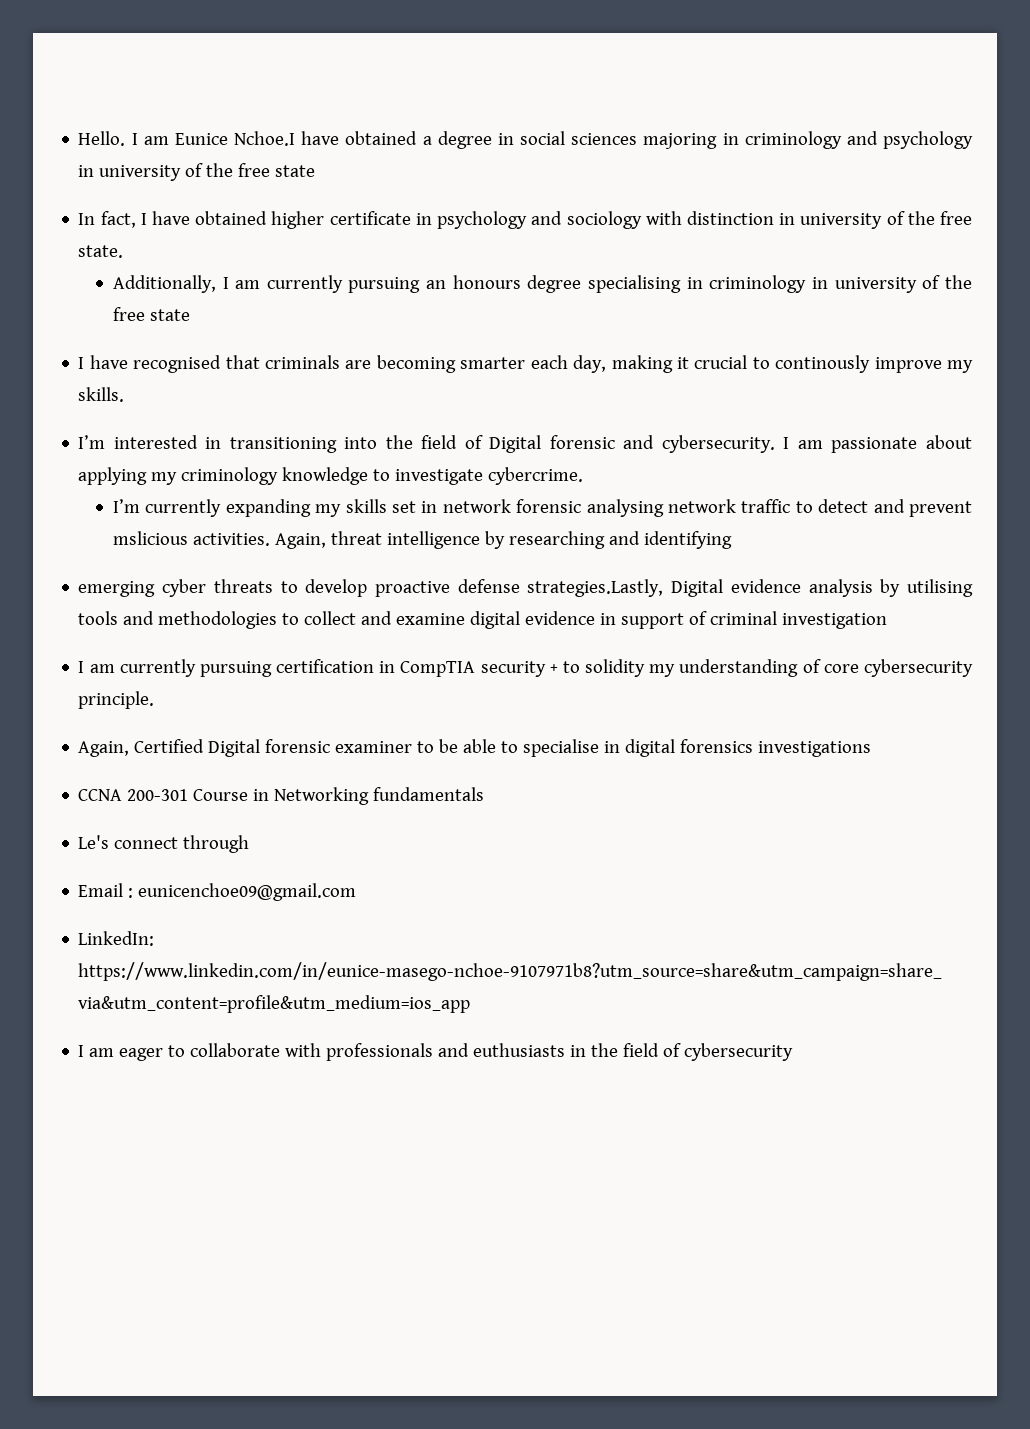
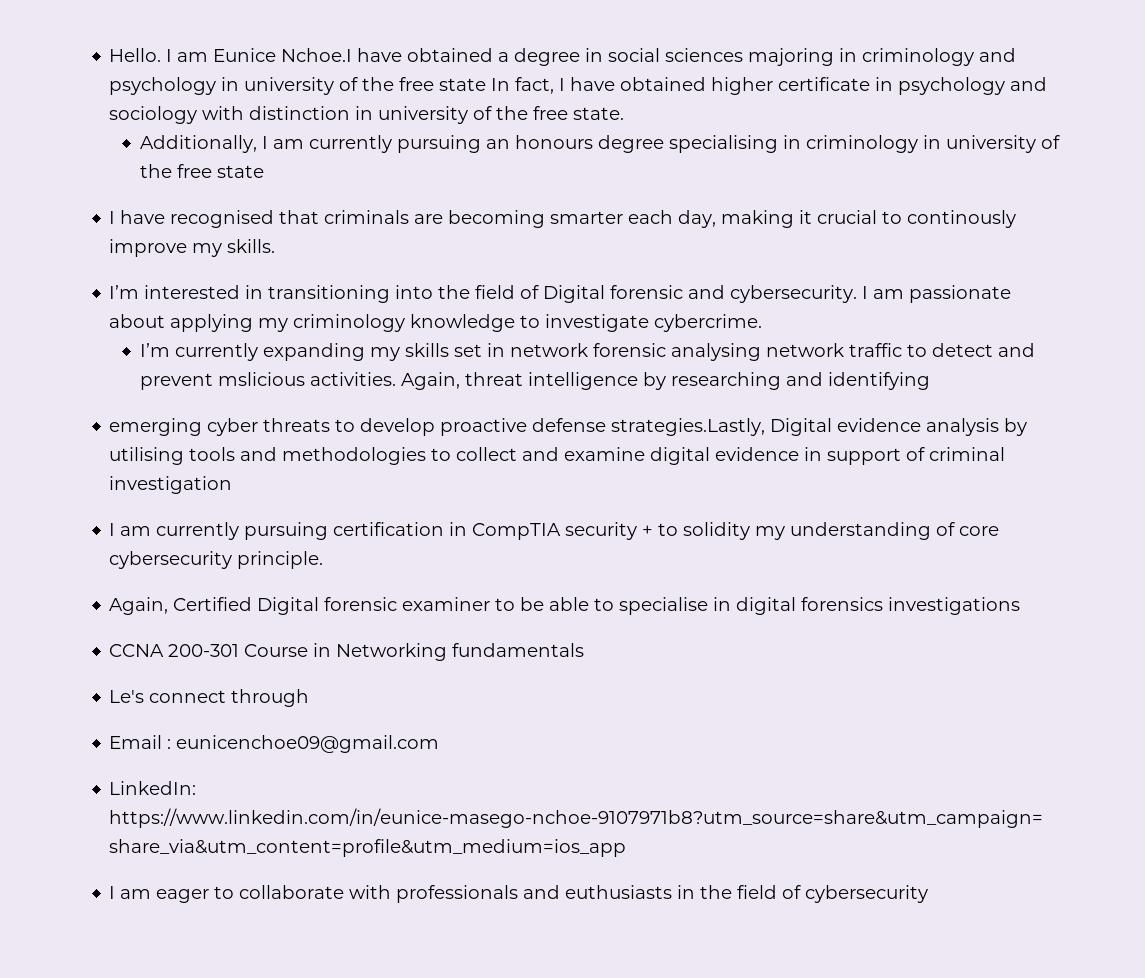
(316, 171) // -> (487, 84) none

